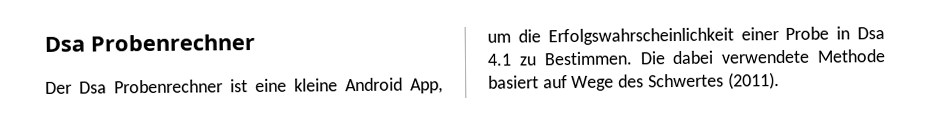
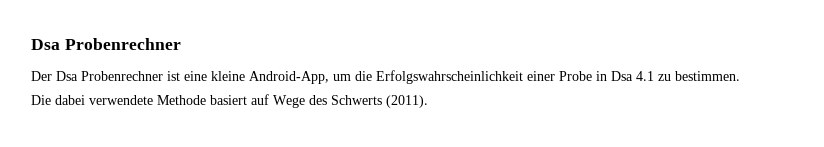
[345,77,443,94] Android App, -> [249,71,329,84] Android-App,
[543,51,633,66] Bestimmen. -> [675,71,740,81] bestimmen. //
[647,73,724,88] Schwertes -> [331,95,382,105] Schwerts

